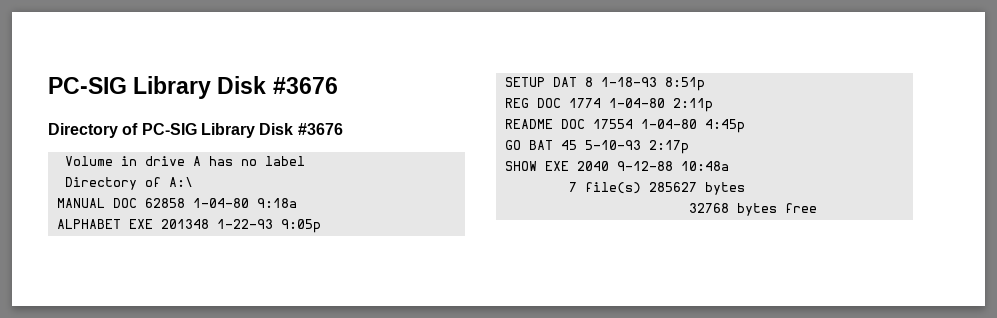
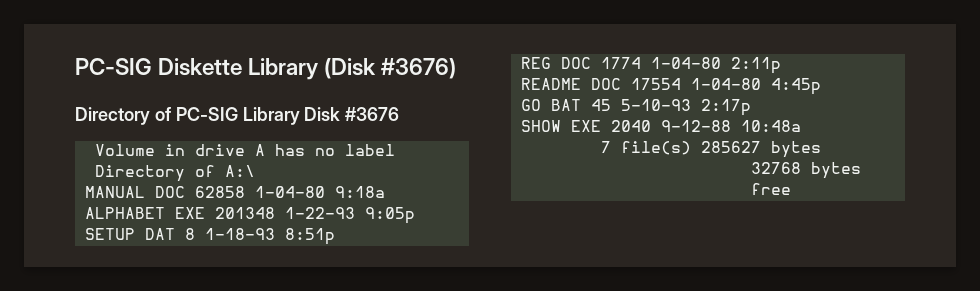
[48,76,338,99] PC-SIG Library Disk #3676 -> [75,58,457,80] PC-SIG Diskette Library (Disk #3676)

